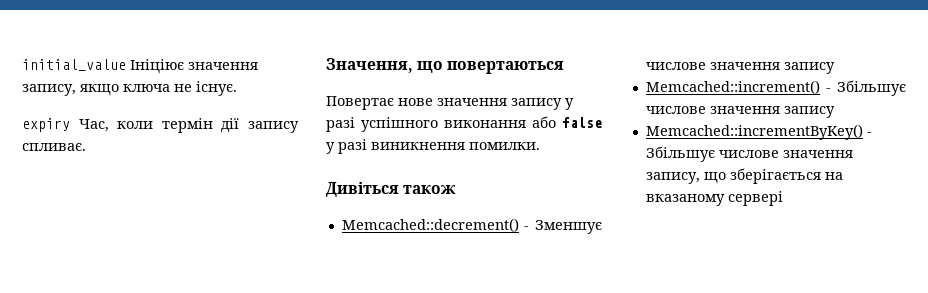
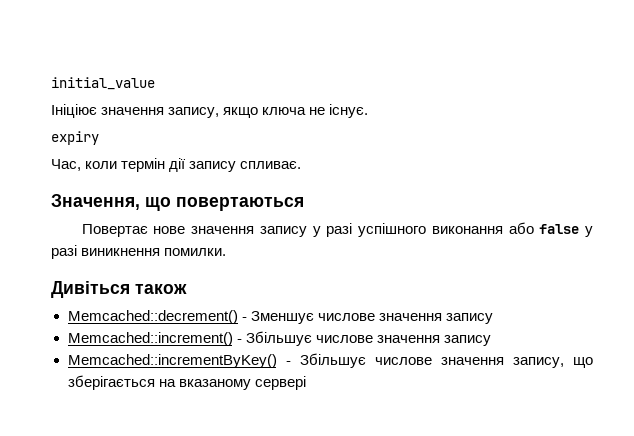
(126, 65) none -> (155, 83) //
(70, 125) none -> (99, 138) //

